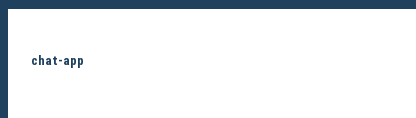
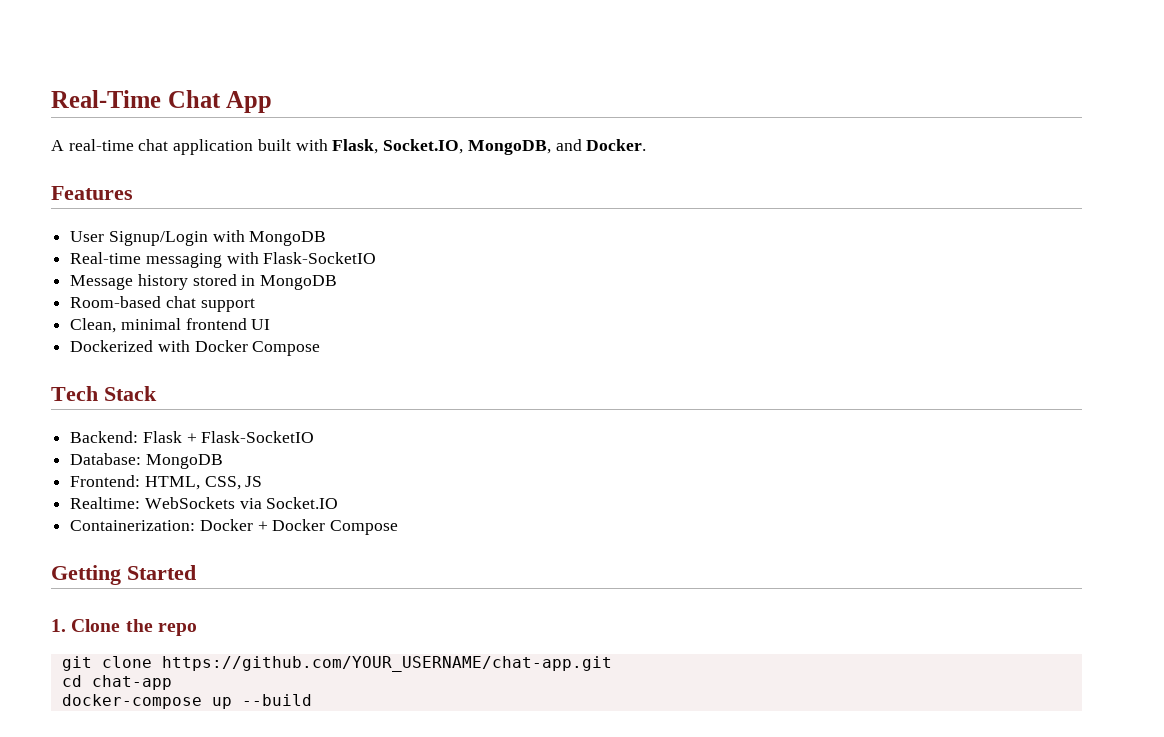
[31,55,84,68] chat-app -> [51,90,273,113] [51,139,647,155] [51,186,133,200] [70,230,327,246] [70,252,377,268] [70,274,338,290] [70,296,255,312] [70,318,271,333] [70,340,321,356] [51,386,157,401] [70,431,315,443] [70,453,223,469] [70,475,263,490] [70,497,339,509] [70,519,399,535] [51,565,196,585] [51,619,197,636] [61,656,612,672] [61,675,172,690] [61,694,312,709] Real-Time Chat App // A real-time chat application built with Flask, Socket.IO, MongoDB, and Docker. // Features // User Signup/Login with MongoDB // Real-time messaging with Flask-SocketIO // Message history stored in MongoDB // Room-based chat support // Clean, minimal frontend UI // Dockerized with Docker Compose // Tech Stack // Backend: Flask + Flask-SocketIO // Database: MongoDB // Frontend: HTML, CSS, JS // Realtime: WebSockets via Socket.IO // Containerization: Docker + Docker Compose // Getting Started // 1. Clone the repo // git clone https://github.com/YOUR_USERNAME/chat-app.git // cd chat-app // docker-compose up --build

